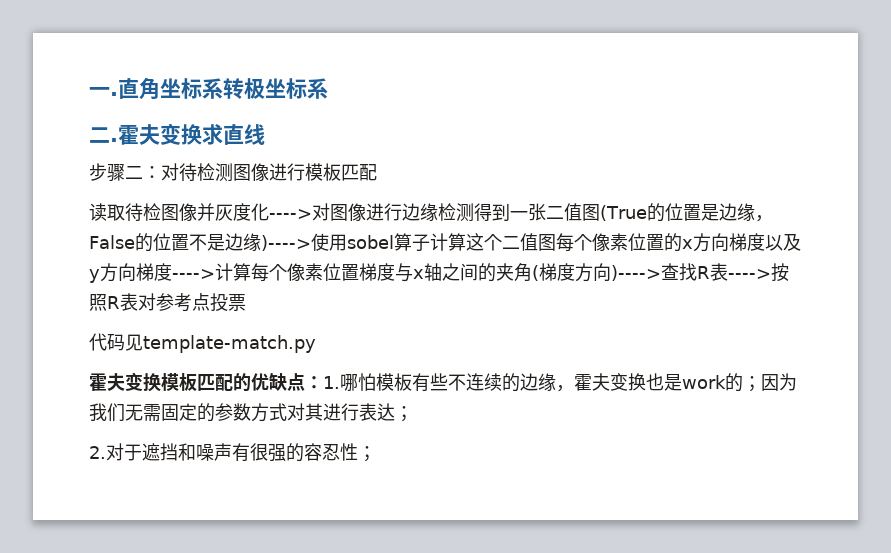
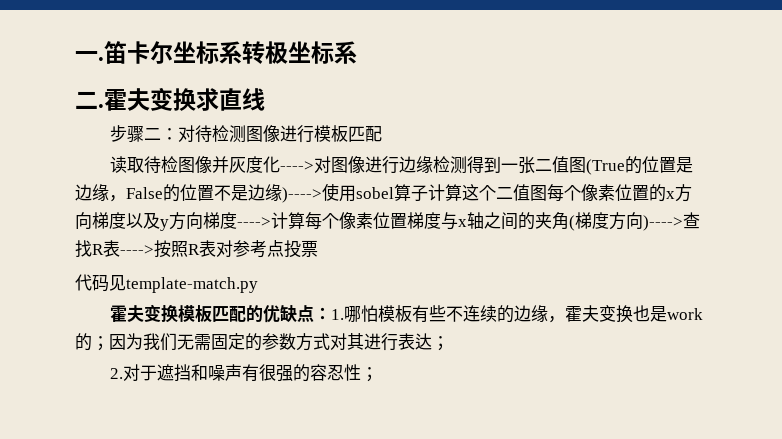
[118,77,160,100] 直角 -> [104,41,173,64] 笛卡尔

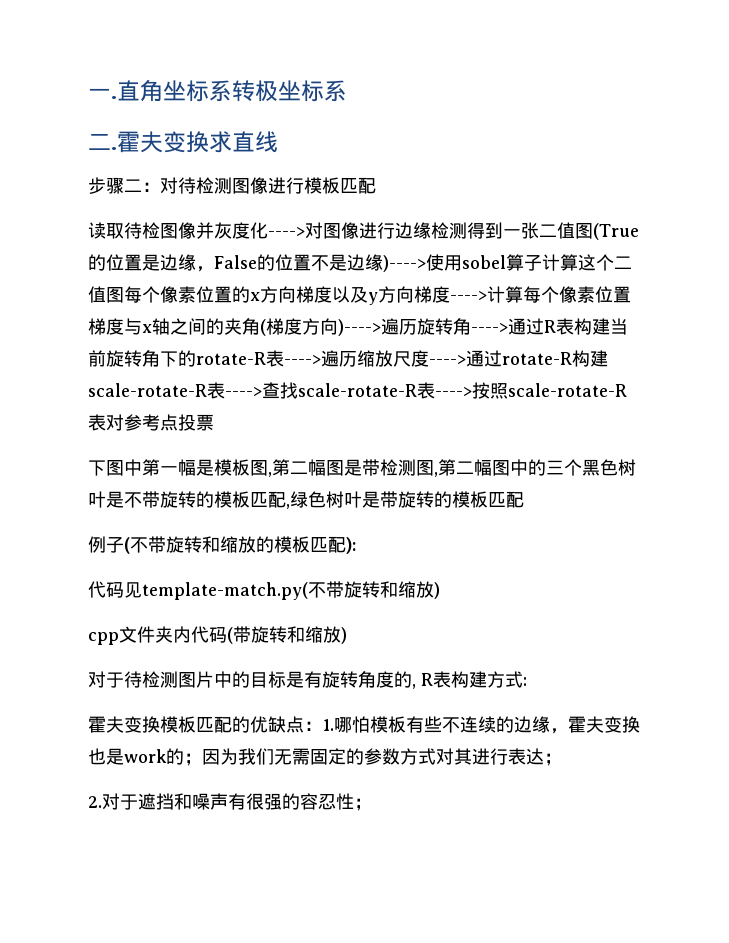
[104,41,173,64] 笛卡尔 -> [117,79,163,102] 直角
[683,212,700,229] [75,240,104,257] 查找R -> [381,318,628,335] [88,350,608,367] [88,382,417,399] 遍历旋转角---->通过R表构建当前旋转角下的rotate-R表---->遍历缩放尺度---->通过rotate-R构建scale-rotate-R表---->查找scale-rotate-R
[188,244,200,255] R -> [508,383,627,397] scale-rotate-R
[75,274,258,293] 代码见template-match.py -> [88,459,636,477] [88,491,524,509] [88,536,356,554] [88,581,440,600] [88,626,347,645] [88,671,527,689] 下图中第一幅是模板图,第二幅图是带检测图,第二幅图中的三个黑色树叶是不带旋转的模板匹配,绿色树叶是带旋转的模板匹配 // 例子(不带旋转和缩放的模板匹配): // 代码见template-match.py(不带旋转和缩放) // cpp文件夹内代码(带旋转和缩放) // 对于待检测图片中的目标是有旋转角度的, R表构建方式:

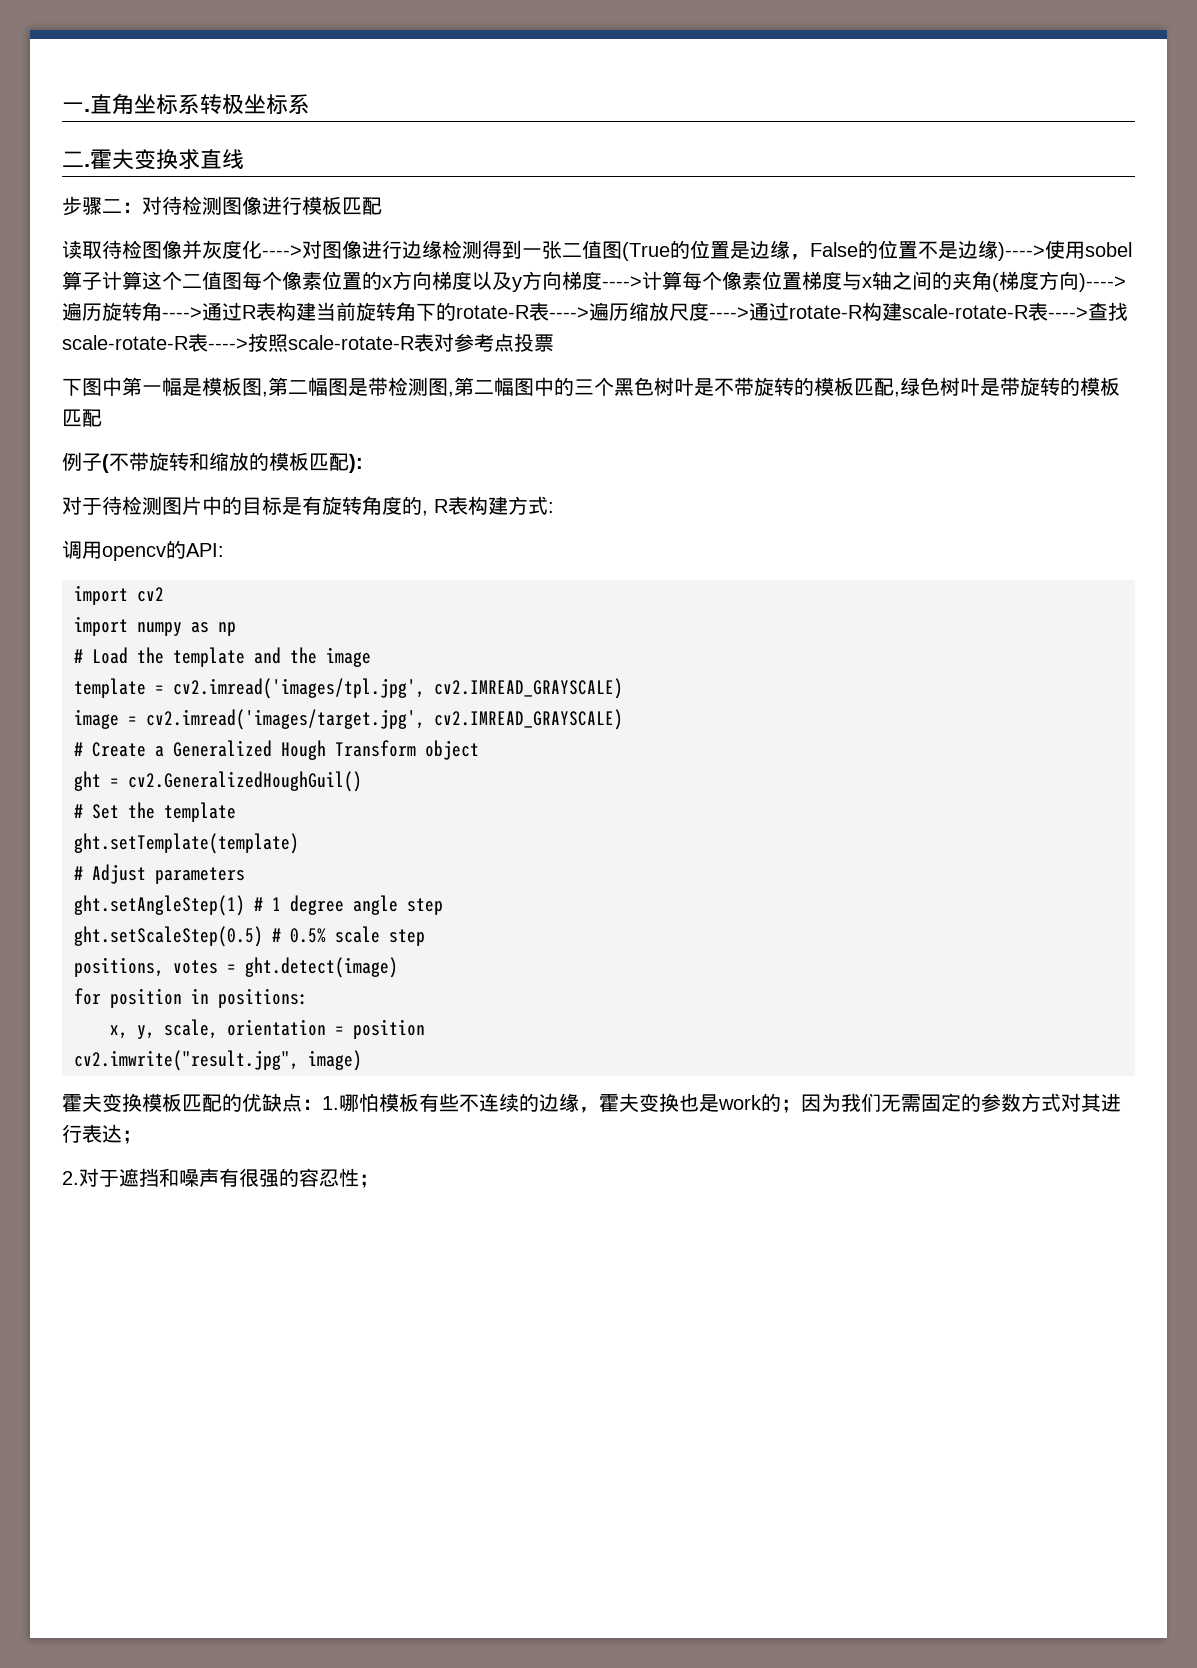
[88,581,440,600] [88,626,347,645] // 代码见template-match.py(不带旋转和缩放) // cpp文件夹内代码(带旋转和缩放) -> (363, 463) none
(527, 681) none -> [62,540,224,561] [74,585,164,605] [74,616,236,636] [74,647,371,667] [74,678,623,699] [74,709,623,730] [74,740,479,760] [74,771,362,792] [74,802,236,822] [74,833,299,854] [74,864,245,884] [74,895,443,916] [74,926,425,947] [74,957,398,978] [74,988,308,1008] [110,1019,425,1039] [74,1050,362,1071] // 调用opencv的API: // import cv2 // import numpy as np // # Load the template and the image // template = cv2.imread('images/tpl.jpg', cv2.IMREAD_GRAYSCALE) // image = cv2.imread('images/target.jpg', cv2.IMREAD_GRAYSCALE) // # Create a Generalized Hough Transform object // ght = cv2.GeneralizedHoughGuil() // # Set the template // ght.setTemplate(template) // # Adjust parameters // ght.setAngleStep(1) # 1 degree angle step // ght.setScaleStep(0.5) # 0.5% scale step // positions, votes = ght.detect(image) // for position in positions: // x, y, scale, orientation = position // cv2.imwrite("result.jpg", image)

